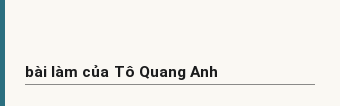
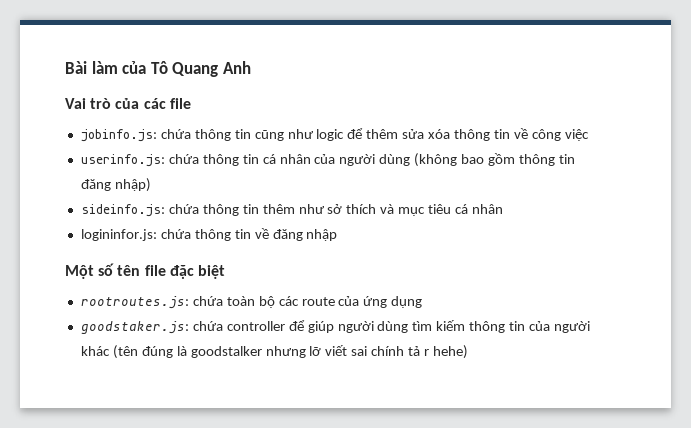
[25,66,47,77] bài -> [65,61,87,74] Bài
(218, 71) none -> [65,98,191,109] [80,128,589,142] [80,153,575,167] [80,178,151,192] [80,204,503,217] [80,228,338,241] [65,263,225,279] [80,296,423,309] [80,320,590,334] [80,345,468,359] // Vai trò của các file // jobinfo.js: chứa thông tin cũng như logic để thêm sửa xóa thông tin về công việc // userinfo.js: chứa thông tin cá nhân của người dùng (không bao gồm thông tin đăng nhập) // sideinfo.js: chứa thông tin thêm như sở thích và mục tiêu cá nhân // logininfor.js: chứa thông tin về đăng nhập // Một số tên file đặc biệt // rootroutes.js: chứa toàn bộ các route của ứng dụng // goodstaker.js: chứa controller để giúp người dùng tìm kiếm thông tin của người khác (tên đúng là goodstalker nhưng lỡ viết sai chính tả r hehe)

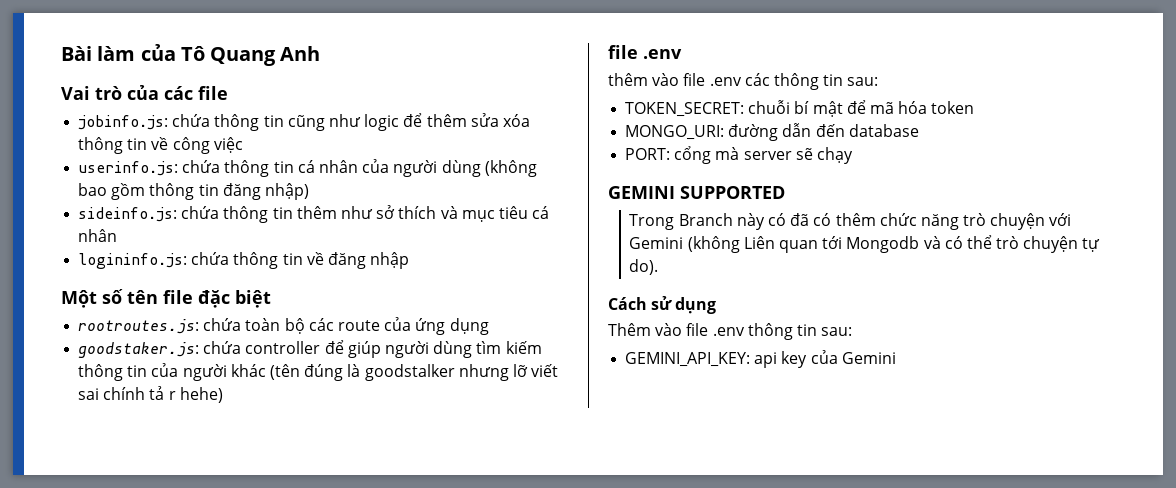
[80,229,157,241] logininfor.js: -> [78,253,188,269] logininfo.js:
(468, 352) none -> [608,45,682,59] [608,73,879,90] [625,100,975,117] [625,123,919,141] [625,146,853,164] [608,186,785,199] [629,213,1072,230] [629,235,1101,253] [629,259,659,275] [608,296,717,314] [608,323,853,340] [625,350,896,368] // file .env // thêm vào file .env các thông tin sau: // TOKEN_SECRET: chuỗi bí mật để mã hóa token // MONGO_URI: đường dẫn đến database // PORT: cổng mà server sẽ chạy // GEMINI SUPPORTED // Trong Branch này có đã có thêm chức năng trò chuyện với Gemini (không Liên quan tới Mongodb và có thể trò chuyện tự do). // Cách sử dụng // Thêm vào file .env thông tin sau: // GEMINI_API_KEY: api key của Gemini

